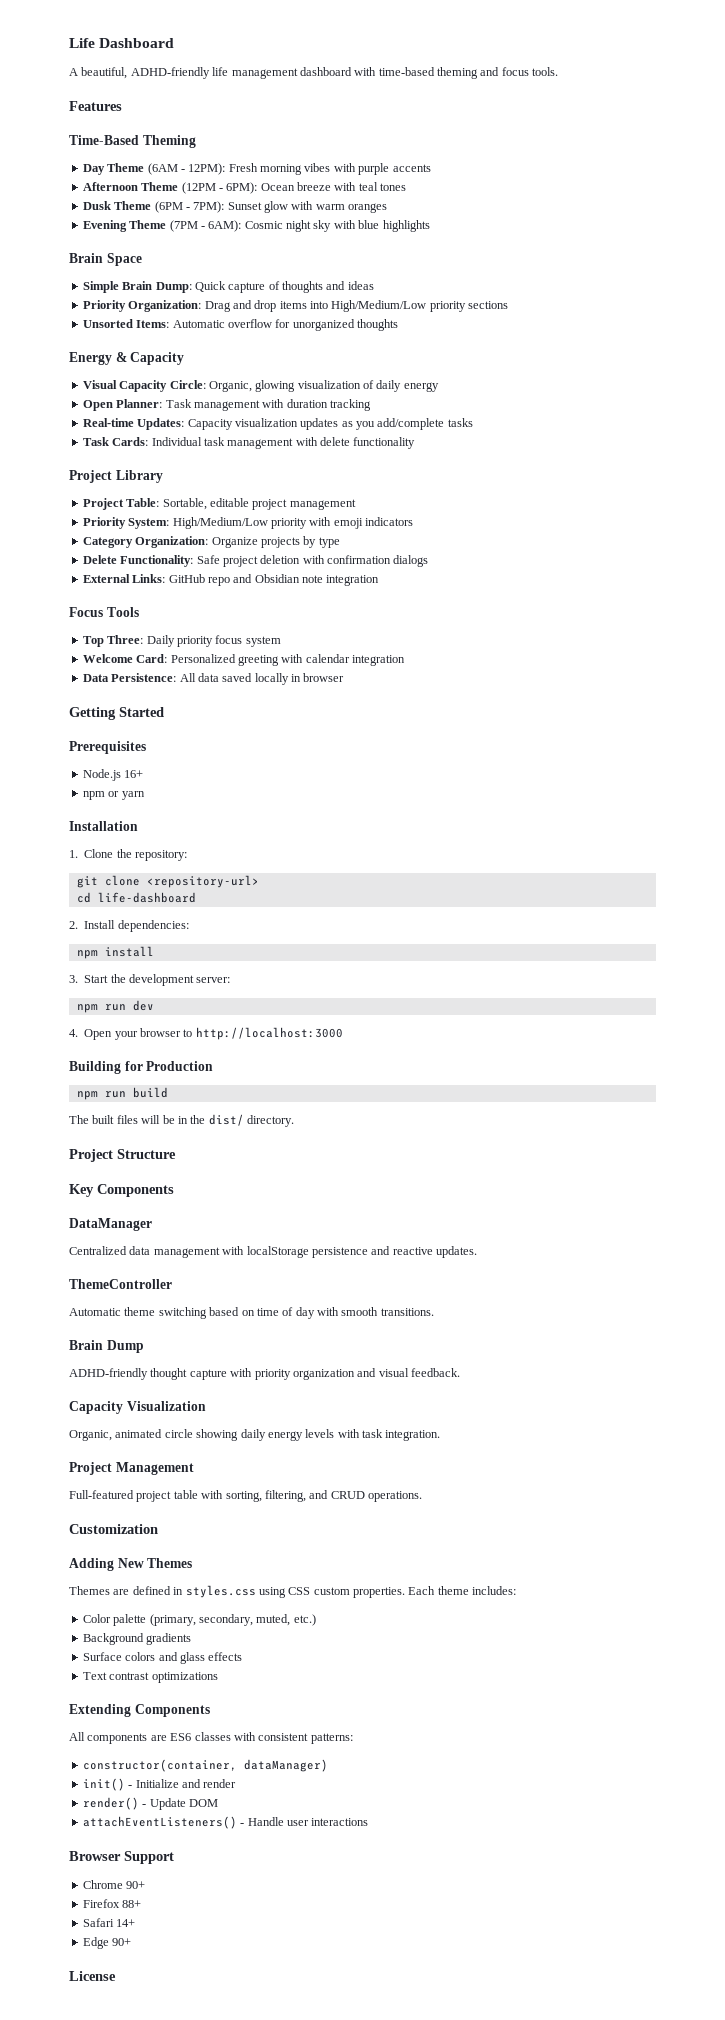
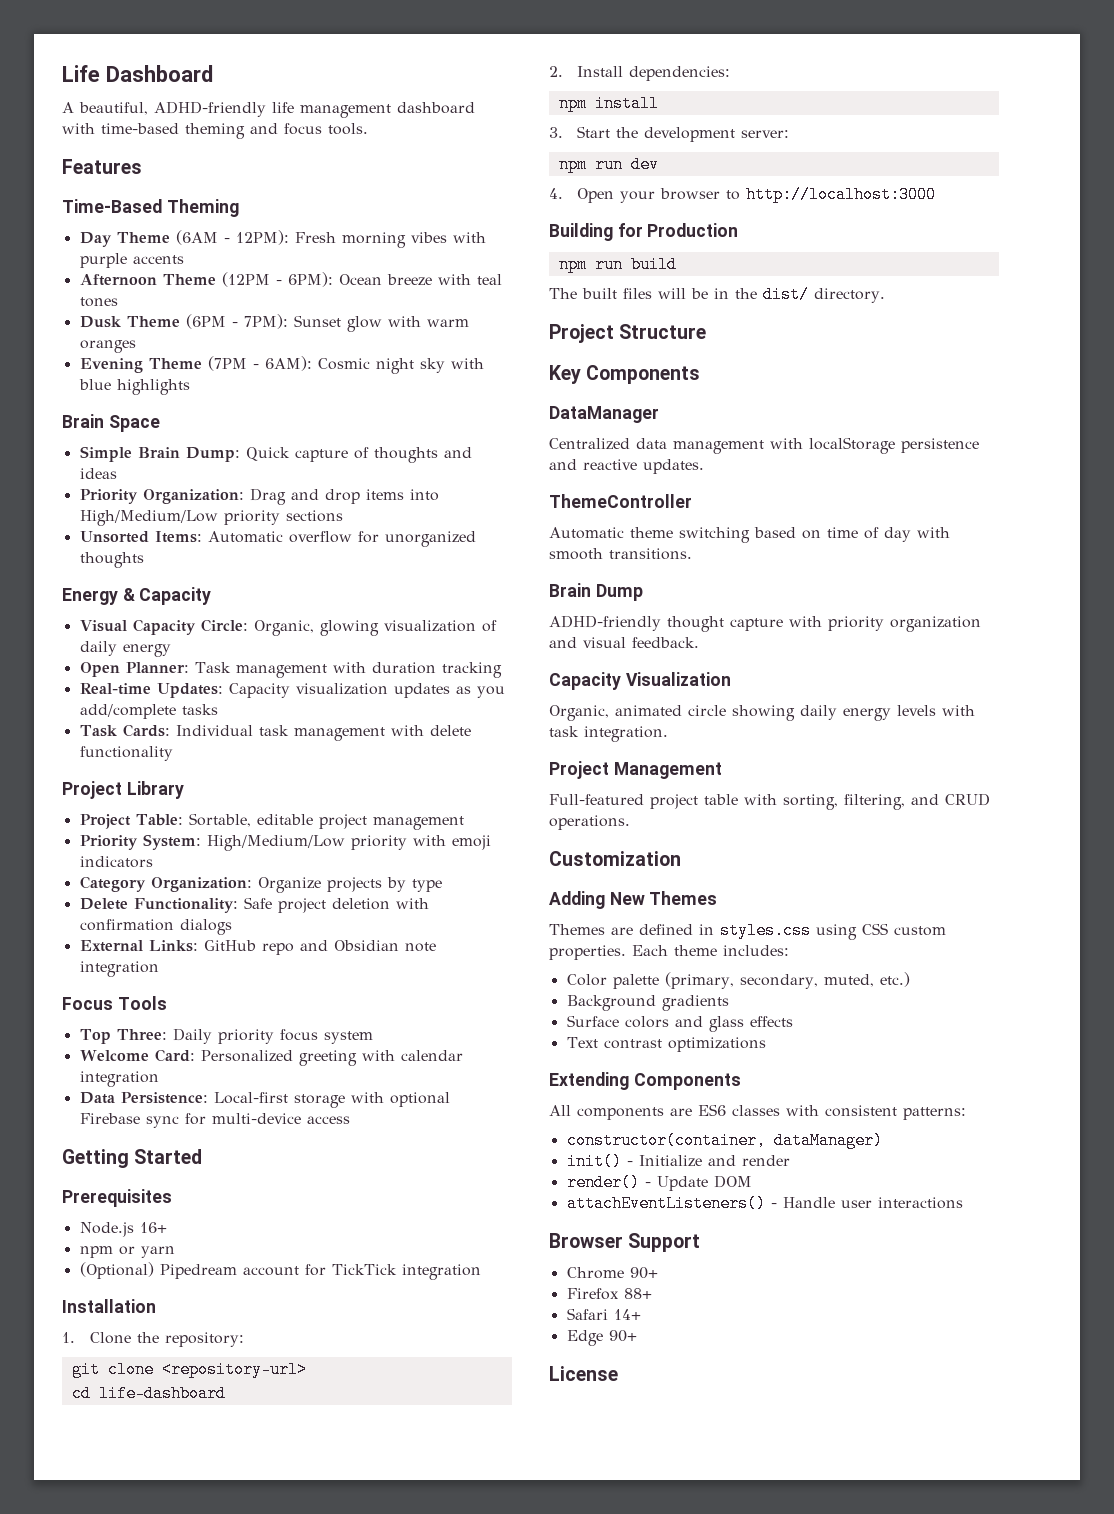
[179,673,345,685] All data saved locally in browser -> [213,1092,450,1108] [79,1113,350,1128] Local-first storage with optional Firebase sync for multi-device access
(145, 795) none -> [79,1262,481,1280] // (Optional) Pipedream account for TickTick integration

